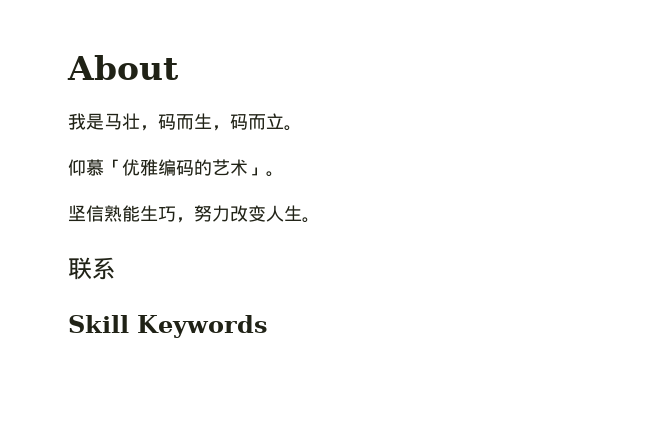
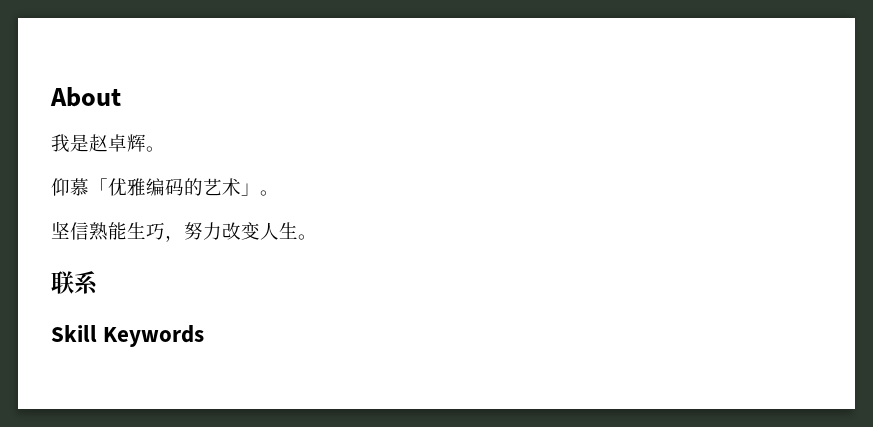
[104,113,284,131] 马壮，码而生，码而立 -> [89,134,146,152] 赵卓辉

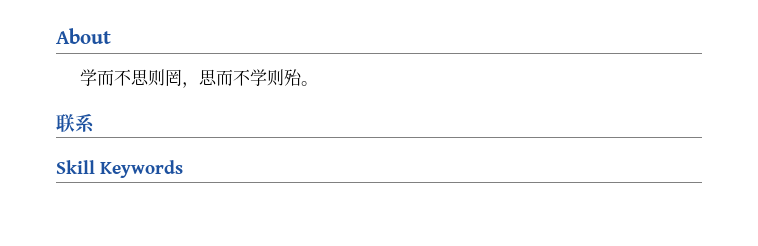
[51,134,165,152] [51,178,279,196] [51,221,298,242] 我是赵卓辉。 // 仰慕「优雅编码的艺术」。 // 坚信熟能生巧，努力改变人生 -> [80,69,303,88] 学而不思则罔，思而不学则殆

